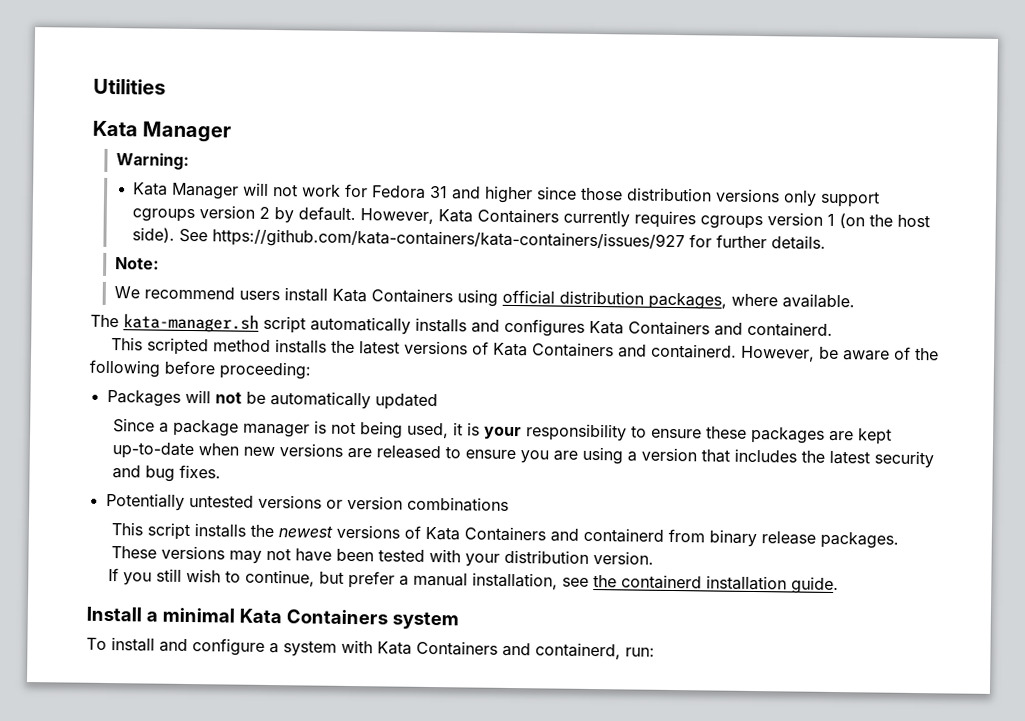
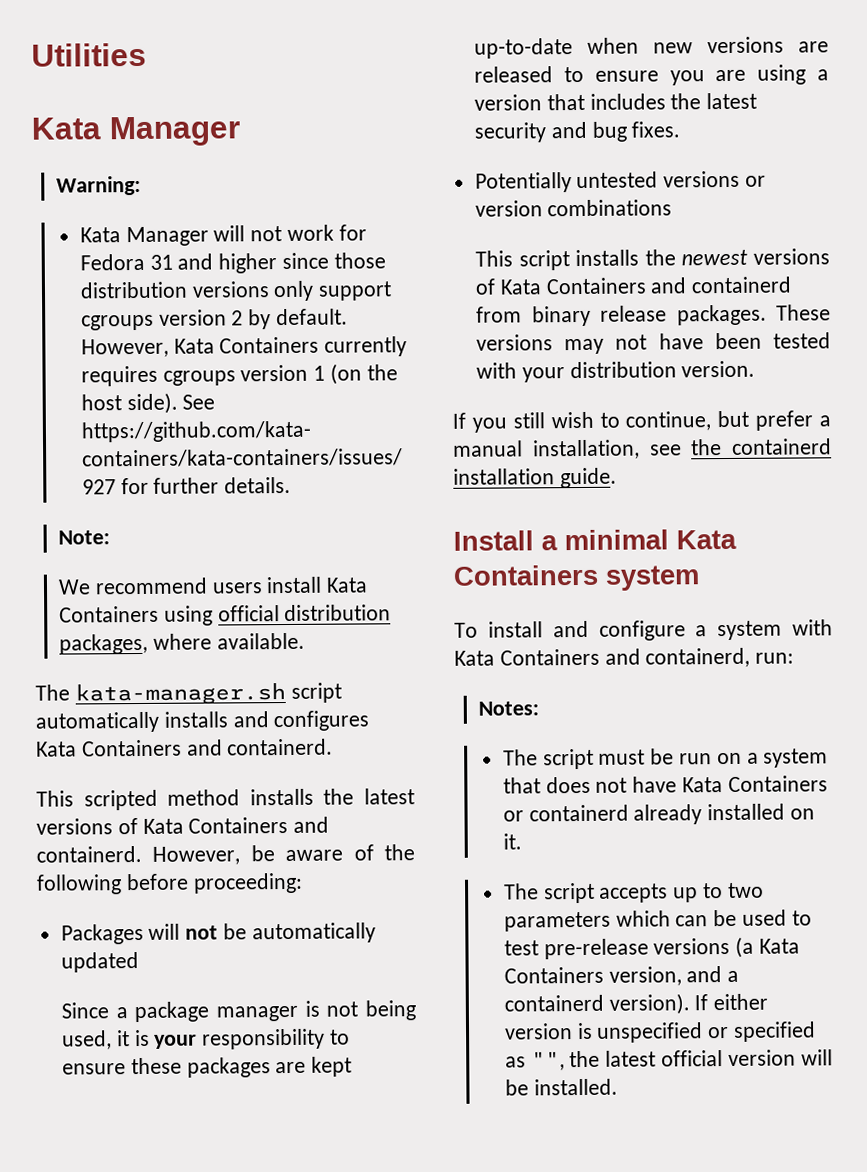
(655, 652) none -> [478,701,540,716] [502,748,829,770] [502,775,828,794] [502,803,815,825] [502,833,522,850] [503,882,764,904] [503,909,812,932] [503,936,800,960] [503,966,740,986] [503,993,769,1015] [503,1021,816,1043] [504,1049,833,1071] [504,1078,618,1096] // Notes: // The script must be run on a system that does not have Kata Containers or containerd already installed on it. // The script accepts up to two parameters which can be used to test pre-release versions (a Kata Containers version, and a containerd version). If either version is unspecified or specified as "", the latest official version will be installed.

